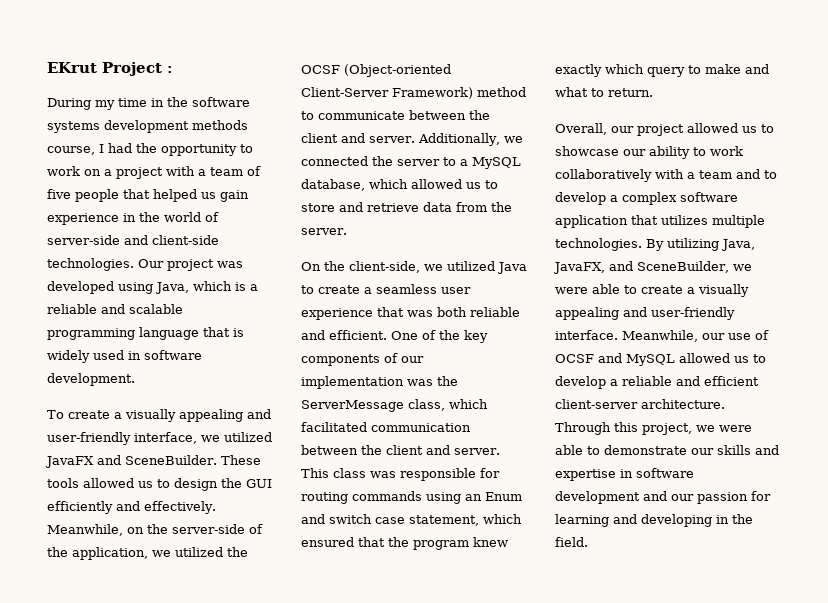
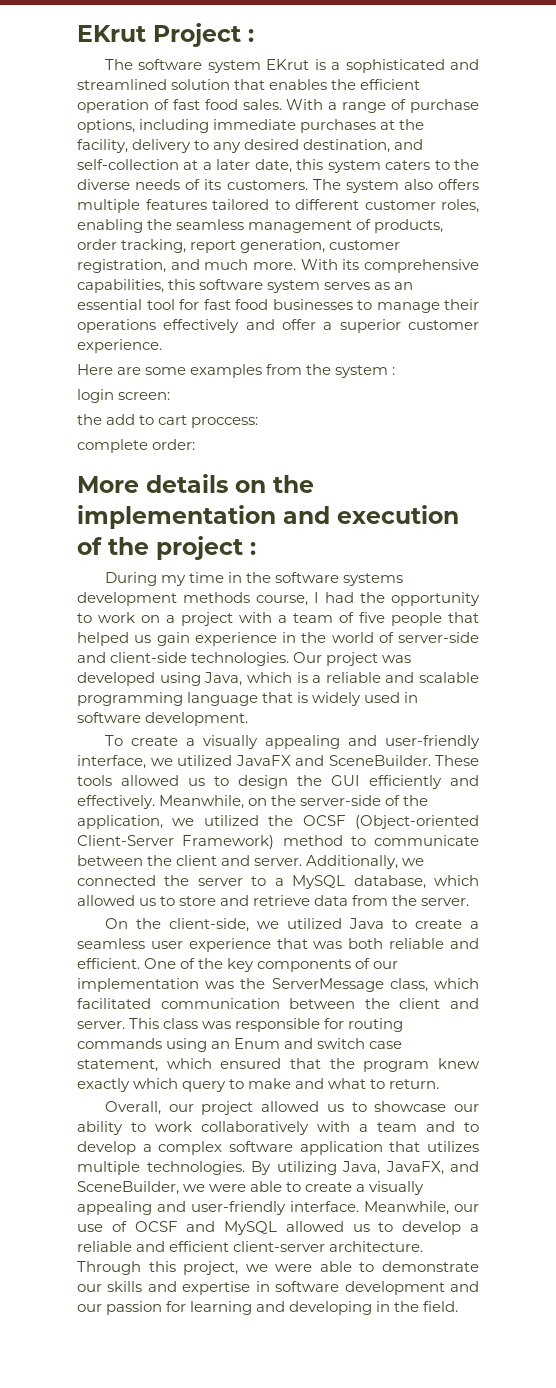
(173, 69) none -> [104,59,480,73] [77,79,421,90] [77,99,480,113] [77,119,425,133] [77,139,424,153] [77,159,480,173] [77,179,479,193] [77,199,479,213] [77,219,444,233] [77,239,401,253] [77,259,479,273] [77,279,414,293] [77,299,479,313] [77,319,479,333] [77,339,162,353] [77,364,396,378] [77,389,171,403] [77,414,259,428] [77,439,196,453] [77,474,314,493] [77,505,459,529] [77,536,256,560] // The software system EKrut is a sophisticated and streamlined solution that enables the efficient operation of fast food sales. With a range of purchase options, including immediate purchases at the facility, delivery to any desired destination, and self-collection at a later date, this system caters to the diverse needs of its customers. The system also offers multiple features tailored to different customer roles, enabling the seamless management of products, order tracking, report generation, customer registration, and much more. With its comprehensive capabilities, this software system serves as an essential tool for fast food businesses to manage their operations effectively and offer a superior customer experience. // Here are some examples from the system : // login screen: // the add to cart proccess: // complete order: // More details on the implementation and execution of the project :

